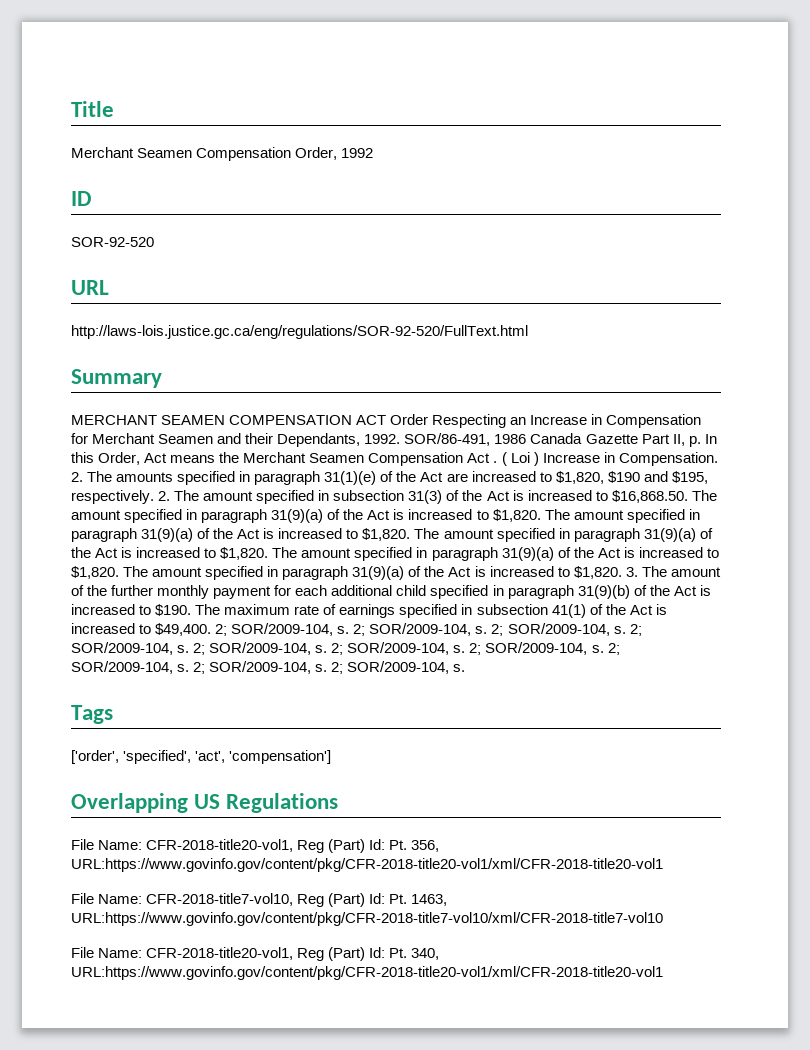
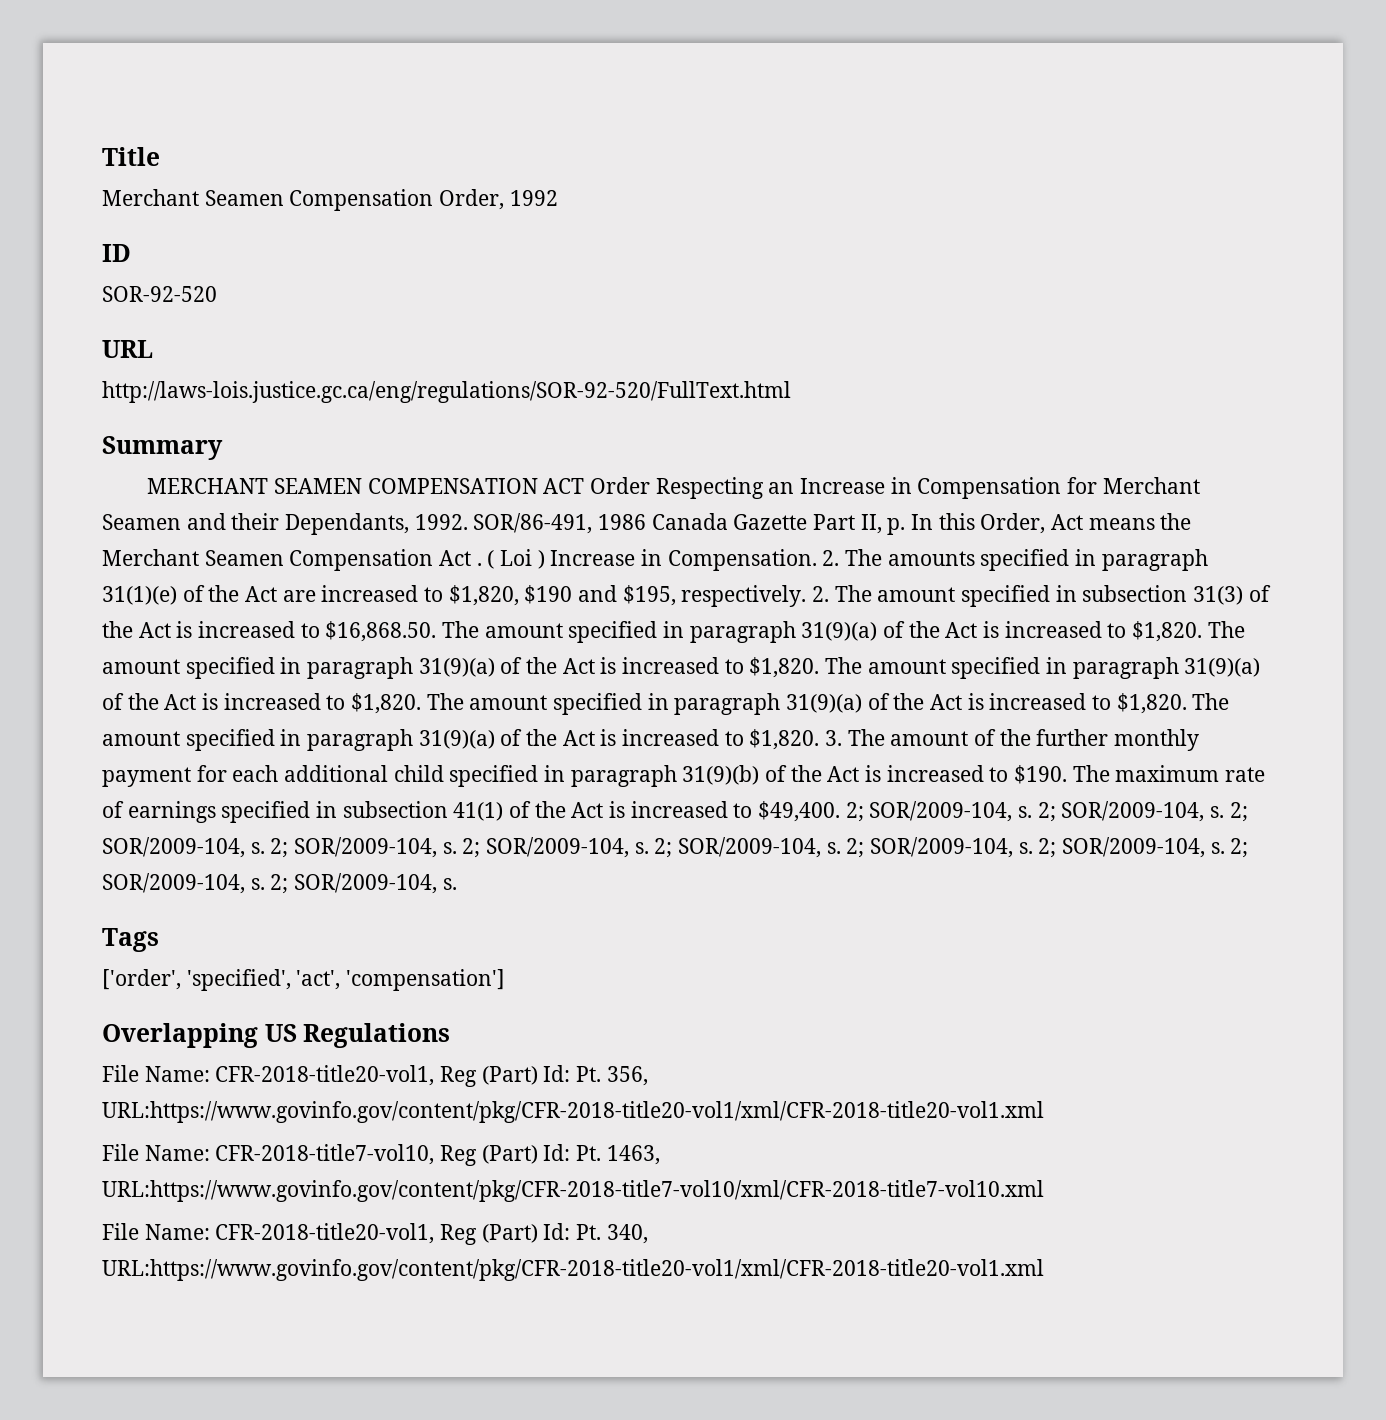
[71,858,663,872] URL:https://www.govinfo.gov/content/pkg/CFR-2018-title20-vol1/xml/CFR-2018-title20-vol1 -> [102,1101,1044,1123] URL:https://www.govinfo.gov/content/pkg/CFR-2018-title20-vol1/xml/CFR-2018-title20-vol1.xml
[71,912,663,926] URL:https://www.govinfo.gov/content/pkg/CFR-2018-title7-vol10/xml/CFR-2018-title7-vol10 -> [102,1180,1044,1202] URL:https://www.govinfo.gov/content/pkg/CFR-2018-title7-vol10/xml/CFR-2018-title7-vol10.xml
[71,966,663,980] URL:https://www.govinfo.gov/content/pkg/CFR-2018-title20-vol1/xml/CFR-2018-title20-vol1 -> [102,1259,1044,1281] URL:https://www.govinfo.gov/content/pkg/CFR-2018-title20-vol1/xml/CFR-2018-title20-vol1.xml

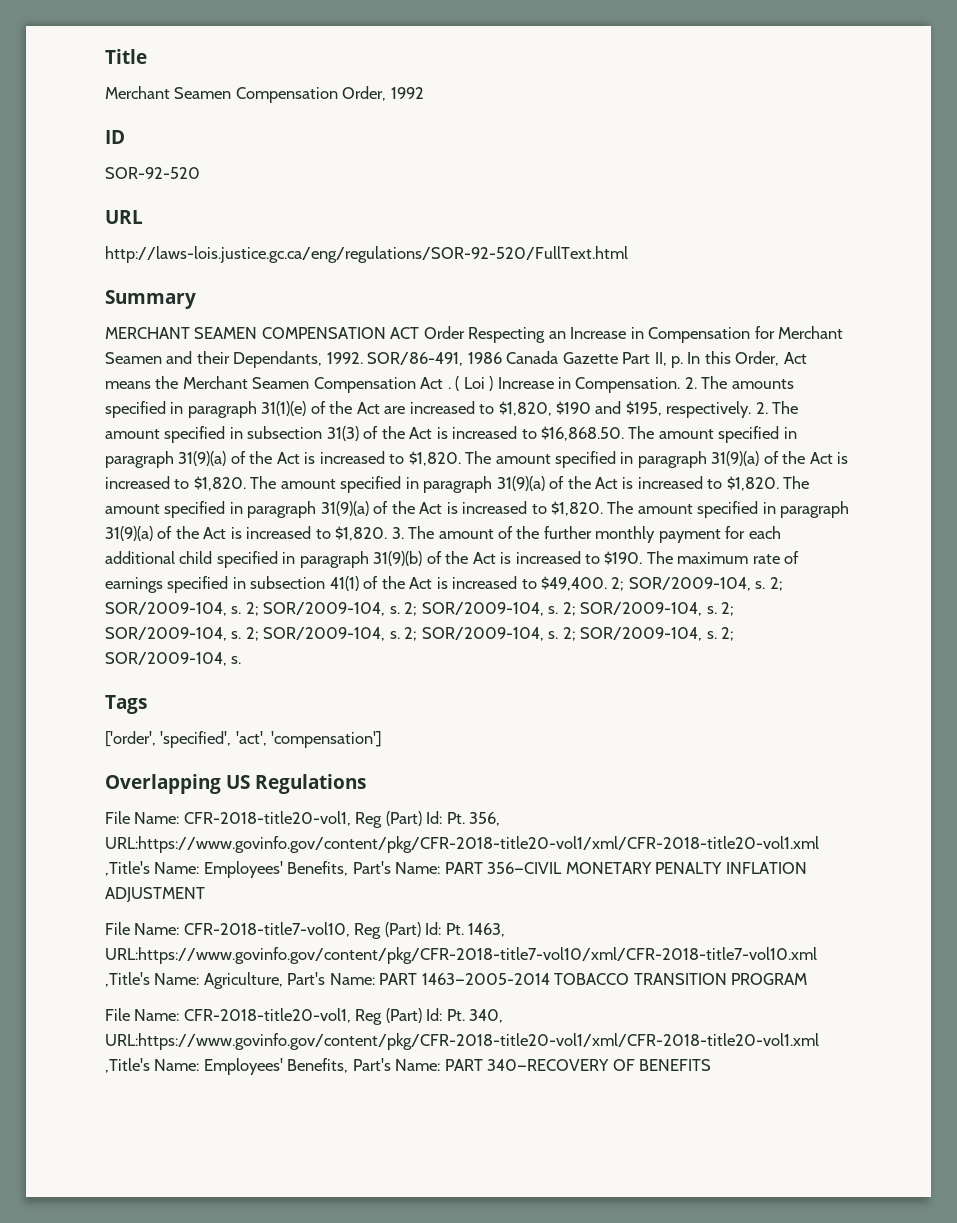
(1044, 1112) none -> [105,861,807,878] [105,887,205,902] ,Title's Name: Employees' Benefits, Part's Name: PART 356—CIVIL MONETARY PENALTY INFLATION ADJUSTMENT
(1044, 1191) none -> [105,972,808,989] ,Title's Name: Agriculture, Part's Name: PART 1463—2005-2014 TOBACCO TRANSITION PROGRAM
(1044, 1270) none -> [105,1058,712,1075] ,Title's Name: Employees' Benefits, Part's Name: PART 340—RECOVERY OF BENEFITS

